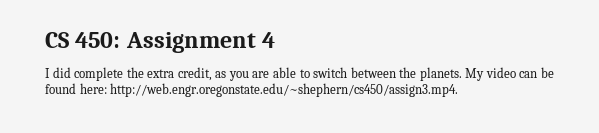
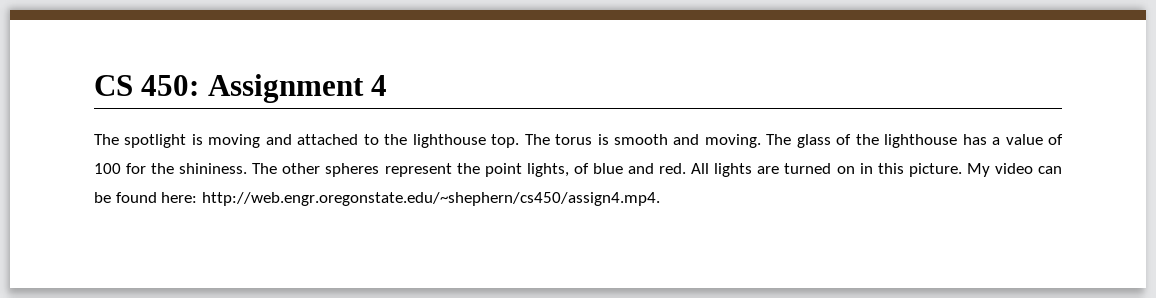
[45,67,462,81] I did complete the extra credit, as you are able to switch between the planets. -> [94,134,1064,148] [94,163,962,177] The spotlight is moving and attached to the lighthouse top. The torus is smooth and moving. The glass of the lighthouse has a value of 100 for the shininess. The other spheres represent the point lights, of blue and red. All lights are turned on in this picture.
[110,83,459,97] http://web.engr.oregonstate.edu/~shephern/cs450/assign3.mp4. -> [201,192,660,206] http://web.engr.oregonstate.edu/~shephern/cs450/assign4.mp4.

